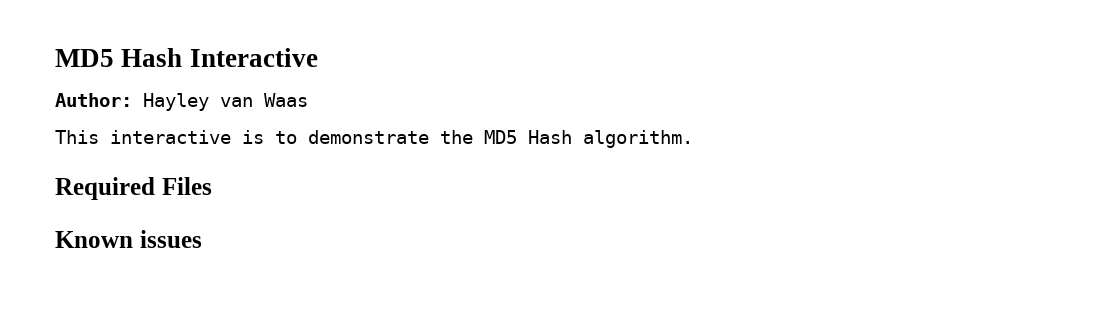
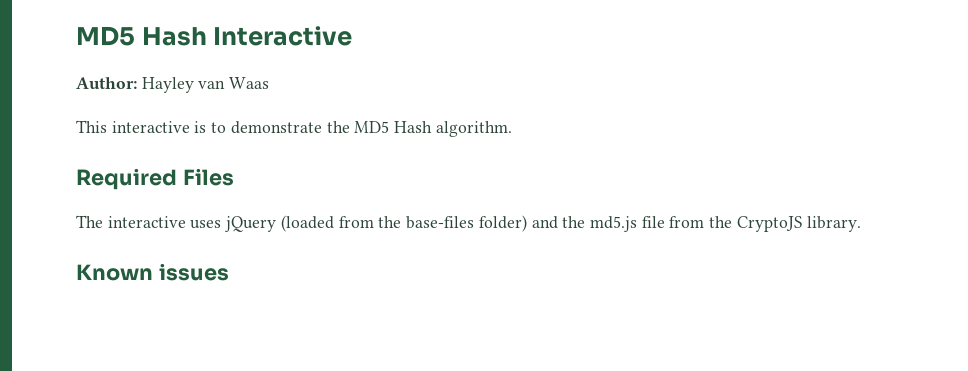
(212, 186) none -> [76,215,861,232] // The interactive uses jQuery (loaded from the base-files folder) and the md5.js file from the CryptoJS library.

